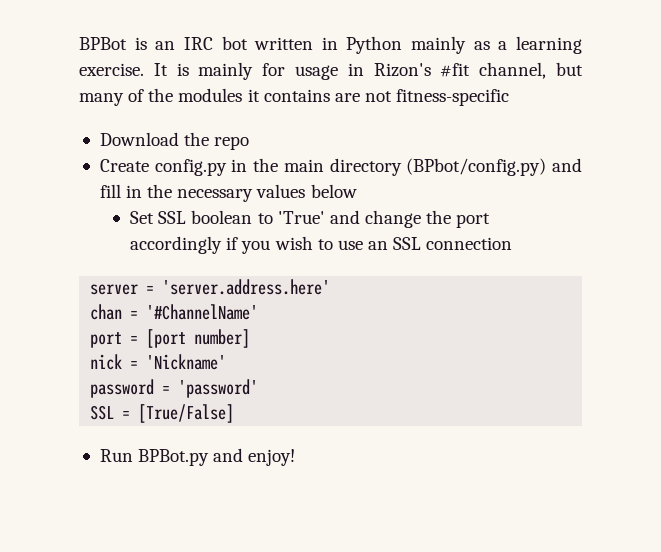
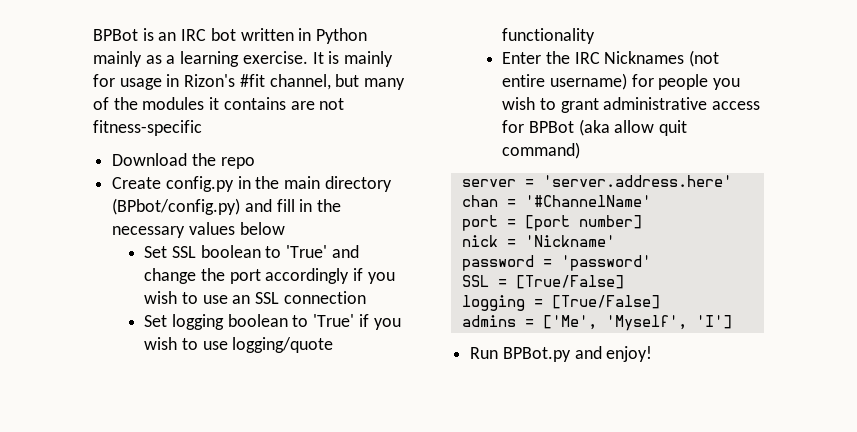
(513, 243) none -> [144,314,401,330] [144,337,334,353] [502,28,596,44] [502,50,720,67] [502,73,741,90] [502,97,761,113] [502,119,688,136] [502,142,581,159] // Set logging boolean to 'True' if you wish to use logging/quote functionality // Enter the IRC Nicknames (not entire username) for people you wish to grant administrative access for BPBot (aka allow quit command)
(235, 413) none -> [461,295,660,311] [461,315,732,331] // logging = [True/False] // admins = ['Me', 'Myself', 'I']

